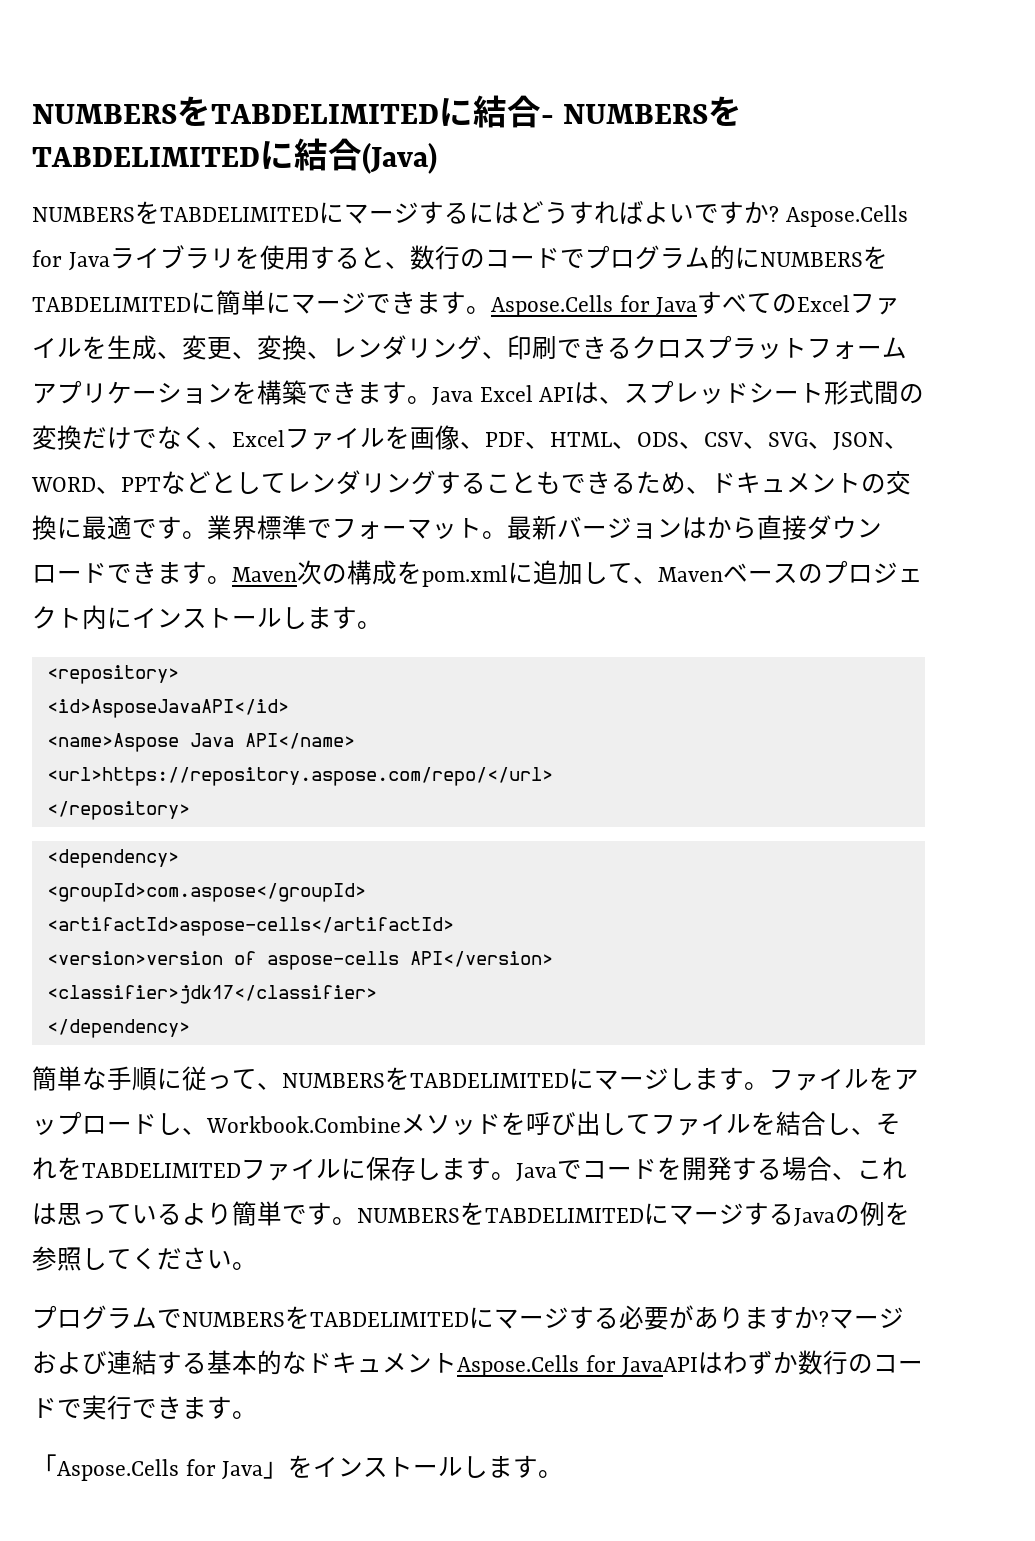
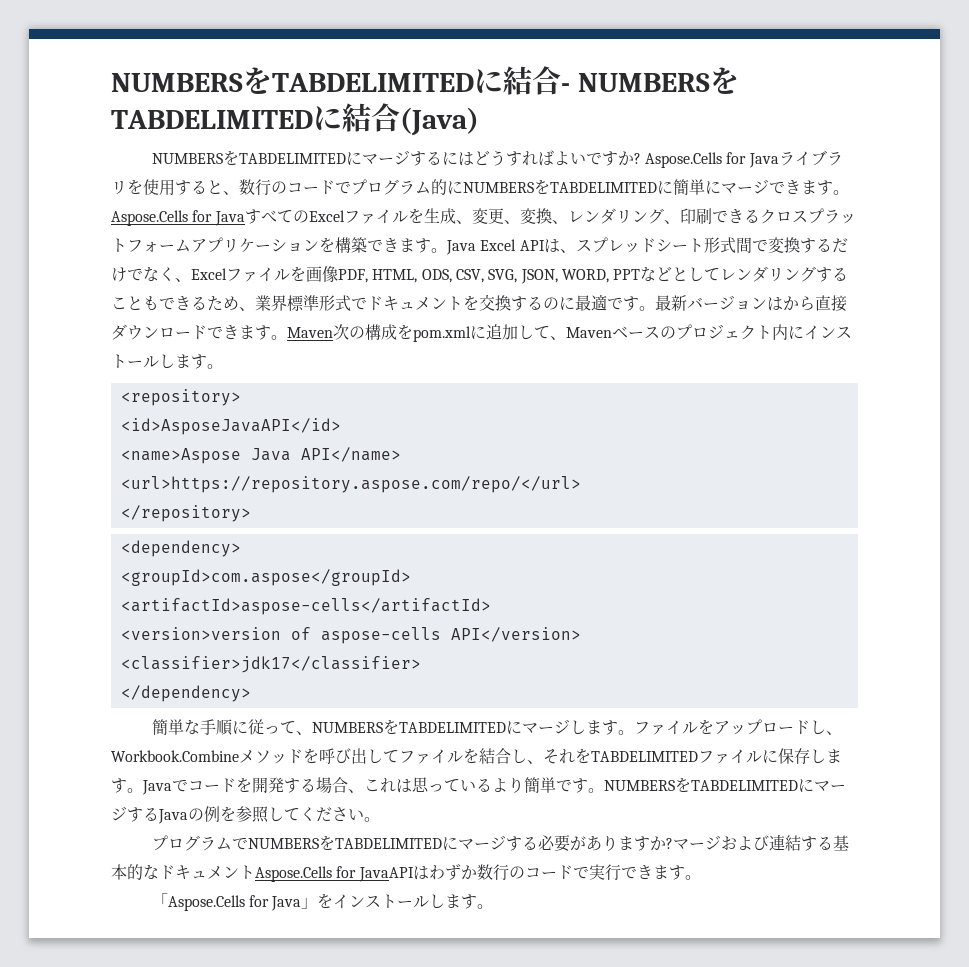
[899,384,925,404] [32,425,82,450] の変換 -> [751,237,832,253] で変換する
[460,432,909,451] [31,477,121,494] 、PDF、HTML、ODS、CSV、SVG、JSON、WORD、 -> [338,269,609,284] PDF, HTML, ODS, CSV, SVG, JSON, WORD,
[711,470,911,495] [32,515,482,540] ドキュメントの交換に最適です。業界標準でフォーマット -> [255,294,639,311] 業界標準形式でドキュメントを交換するのに最適です

